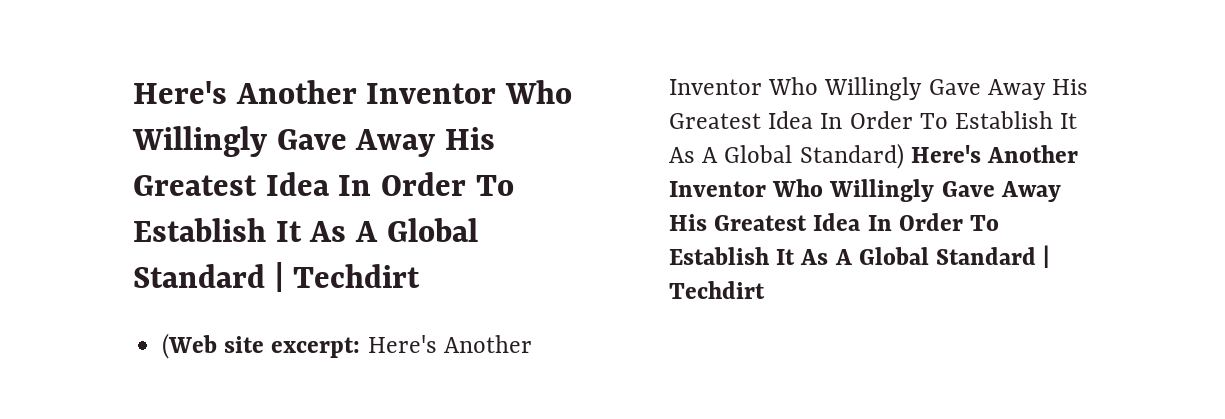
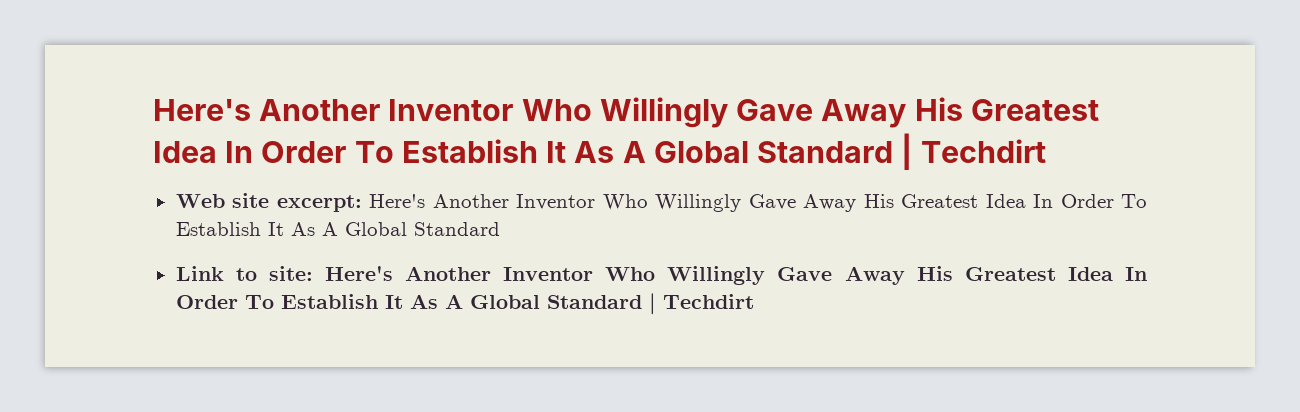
[162,333,218,359] (Web -> [175,194,225,208] Web
[799,143,904,169] Standard) -> [413,222,500,236] [175,266,313,281] Standard // Link to site:

